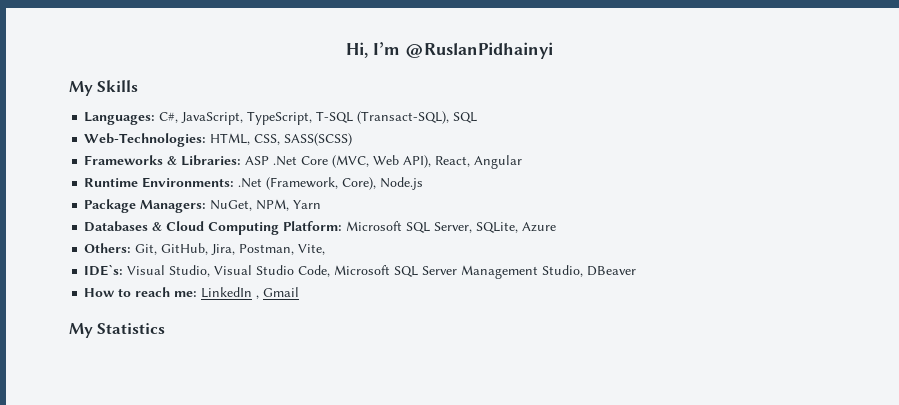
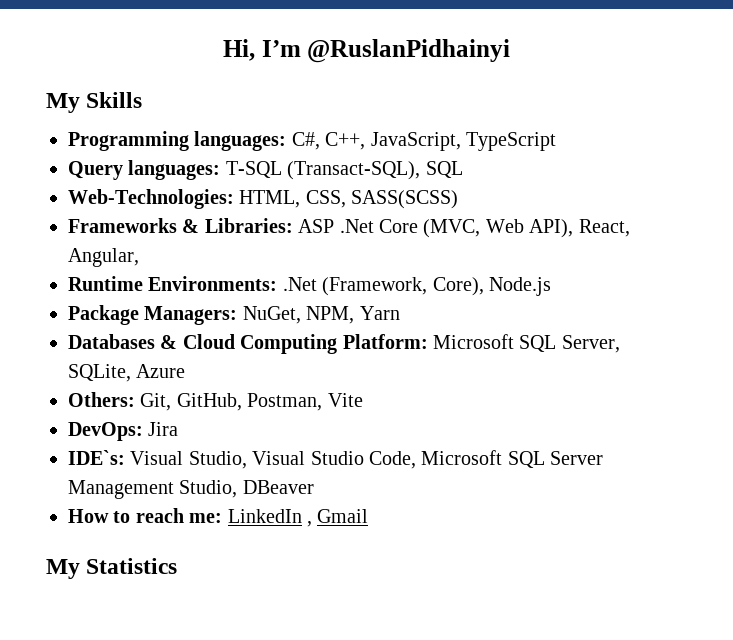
[84,111,313,125] Languages: C#, JavaScript, TypeScript, -> [68,131,556,151] [68,160,221,180] Programming languages: C#, C++, JavaScript, TypeScript // Query languages:
[474,155,523,169] Angular -> [68,248,139,267] Angular,
[211,244,326,255] Jira, Postman, Vite, -> [247,393,363,411] [68,422,179,441] Postman, Vite // DevOps: Jira

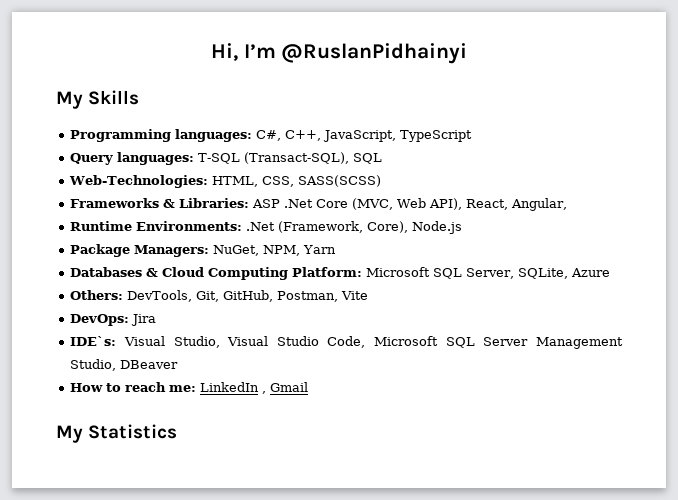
(135, 399) none -> [127,290,193,302] DevTools,

